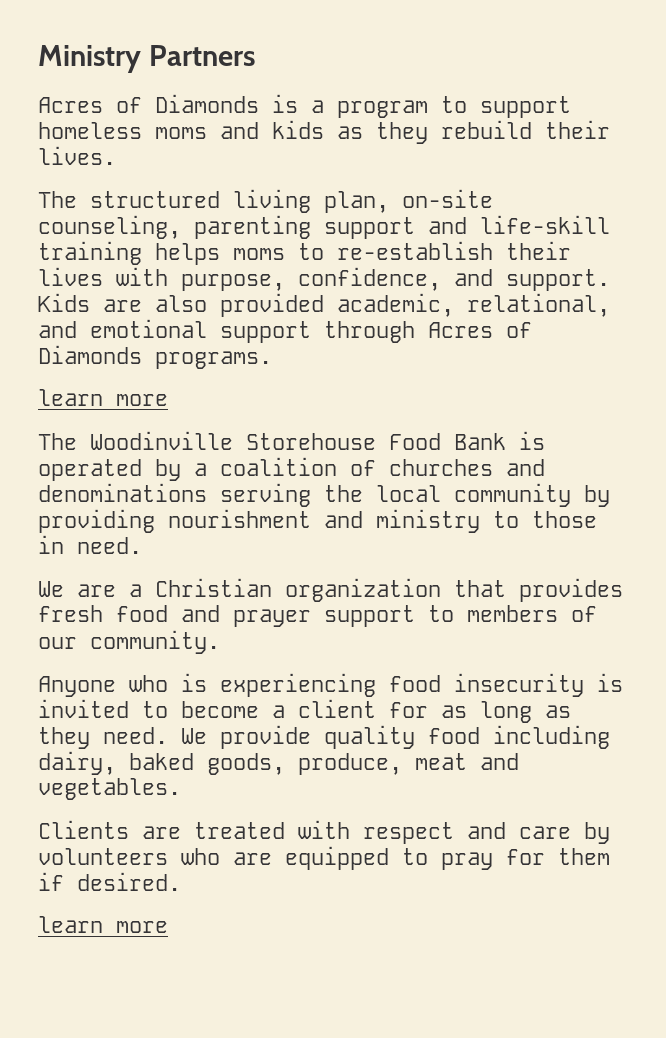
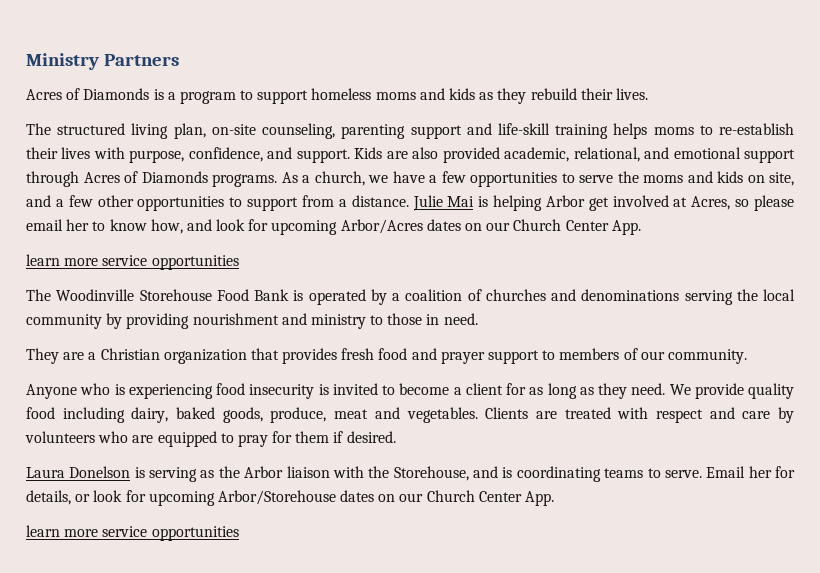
[38,389,168,406] // learn more -> [281,171,794,187] [26,195,795,211] [26,219,641,235] [26,254,239,270] As a church, we have a few opportunities to serve the moms and kids on site, and a few other opportunities to support from a distance. Julie Mai is helping Arbor get involved at Acres, so please email her to know how, and look for upcoming Arbor/Acres dates on our Church Center App. // learn more service opportunities
[38,581,64,597] We -> [26,348,59,364] They
(181, 789) // -> (478, 415) none
[38,916,168,933] // learn more -> [26,466,795,482] [26,490,555,506] [26,525,239,541] // Laura Donelson is serving as the Arbor liaison with the Storehouse, and is coordinating teams to serve. Email her for details, or look for upcoming Arbor/Storehouse dates on our Church Center App. // learn more service opportunities

